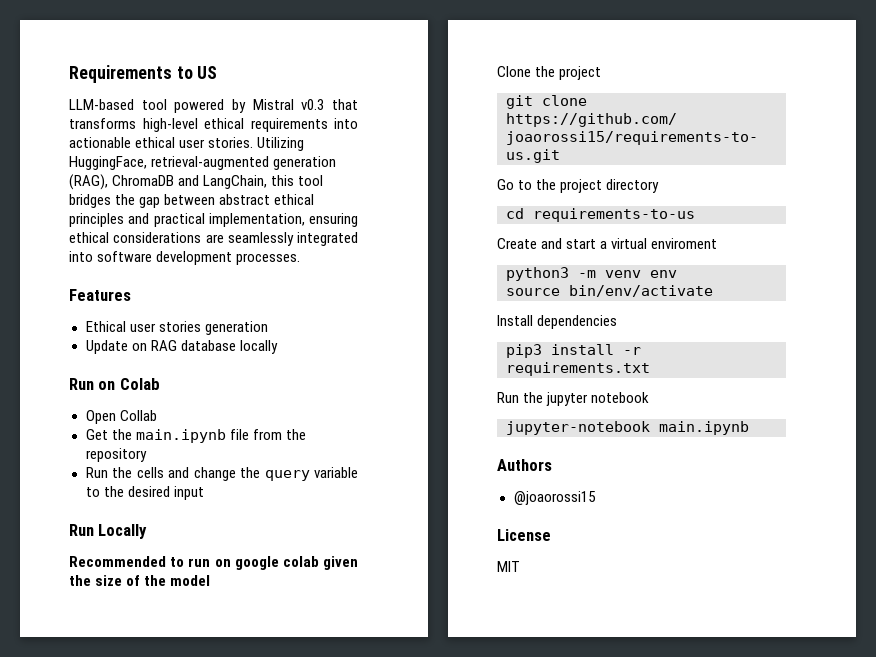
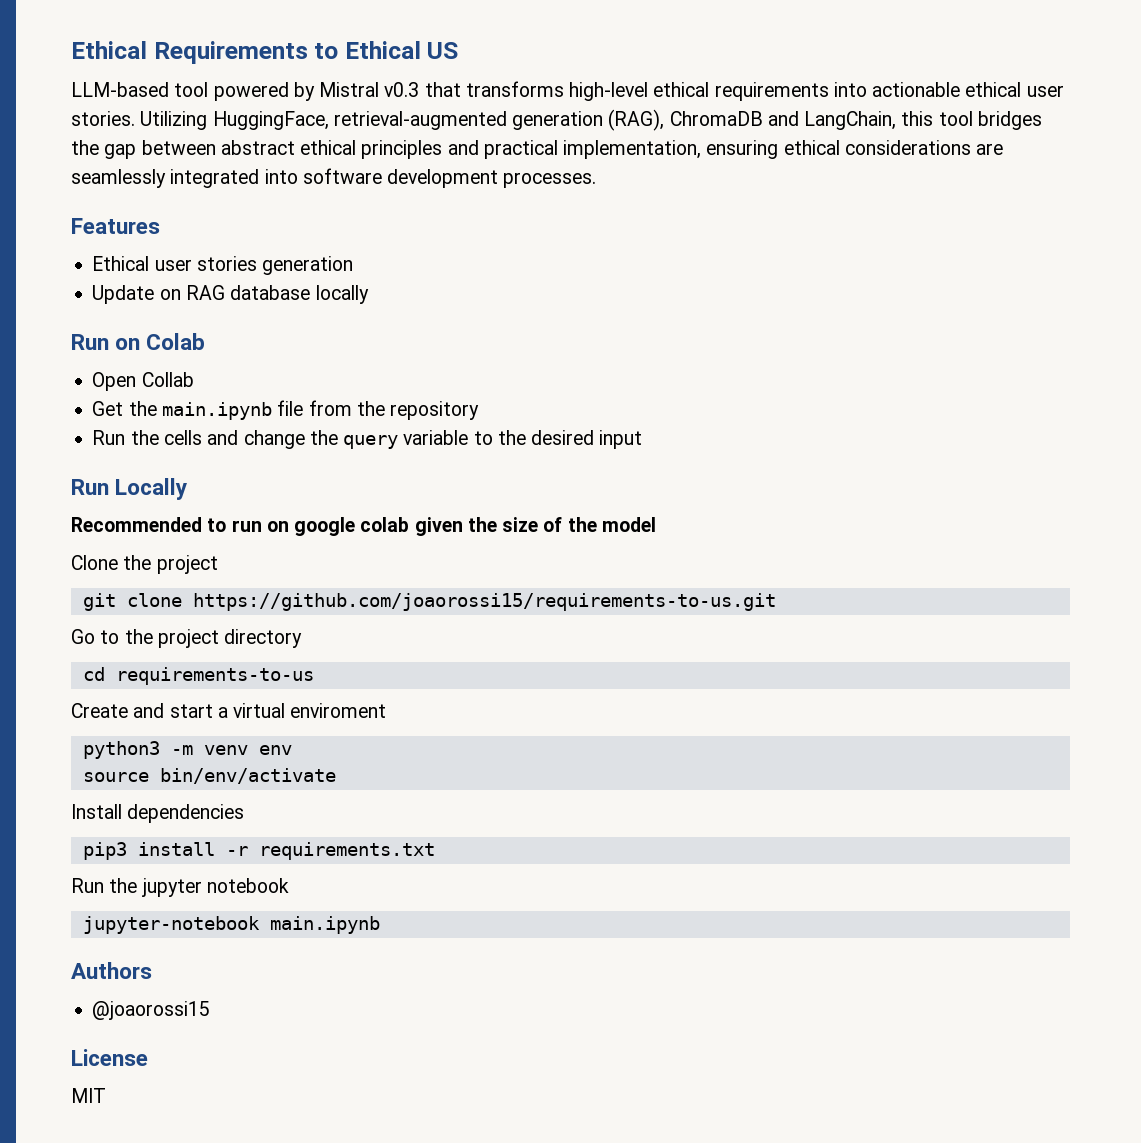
(69, 74) none -> [71,41,147,59] Ethical
(193, 72) none -> [344,41,421,59] Ethical

